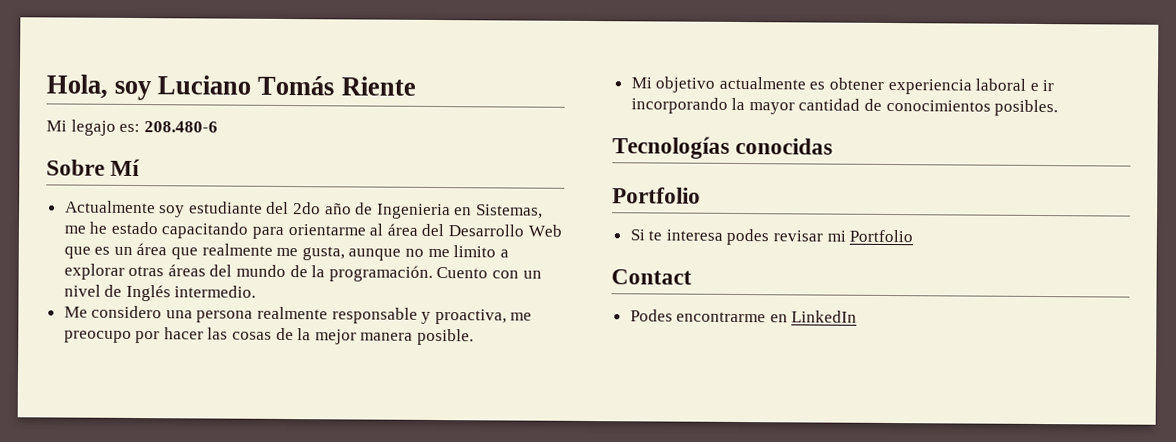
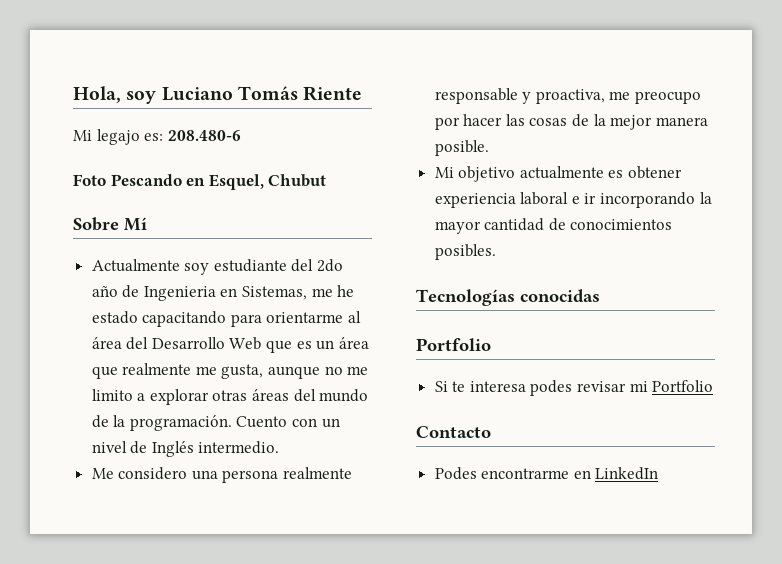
(218, 127) none -> [73,174,327,190] // Foto Pescando en Esquel, Chubut
[611,269,692,285] Contact -> [416,426,491,438] Contacto

